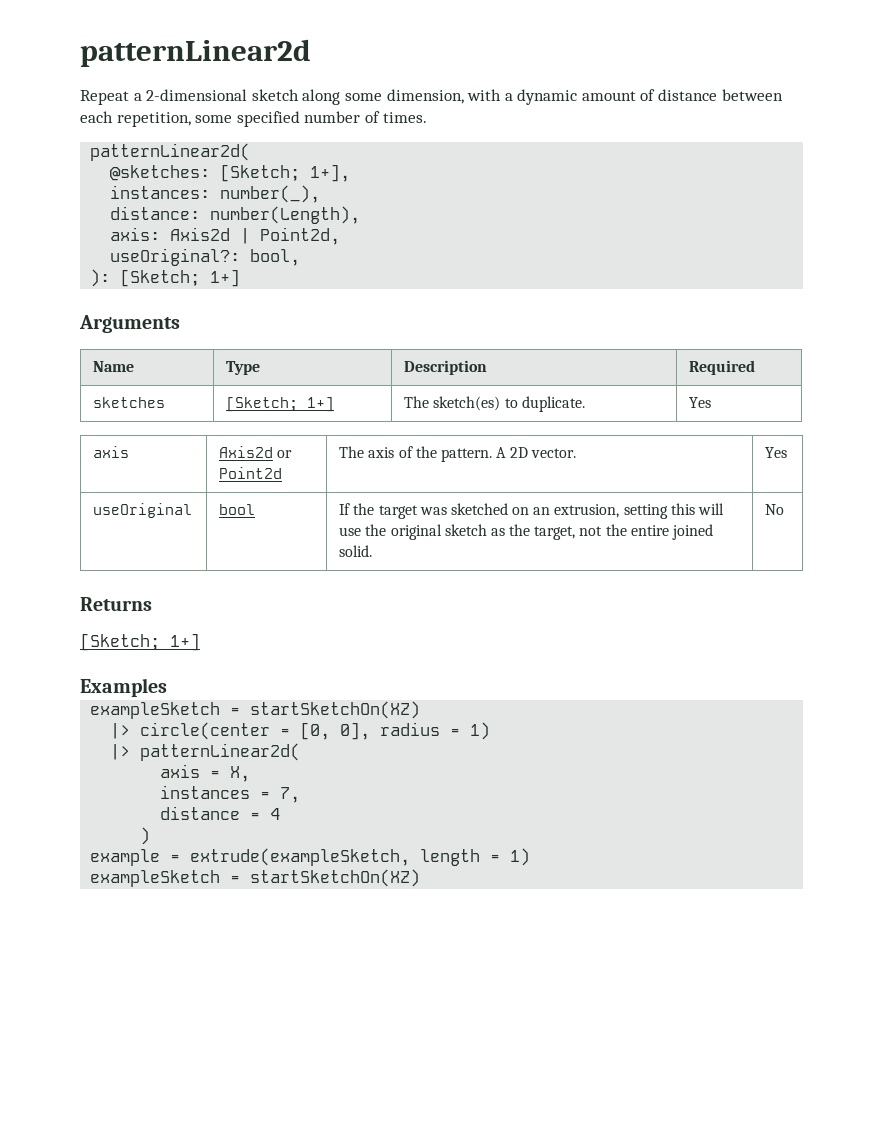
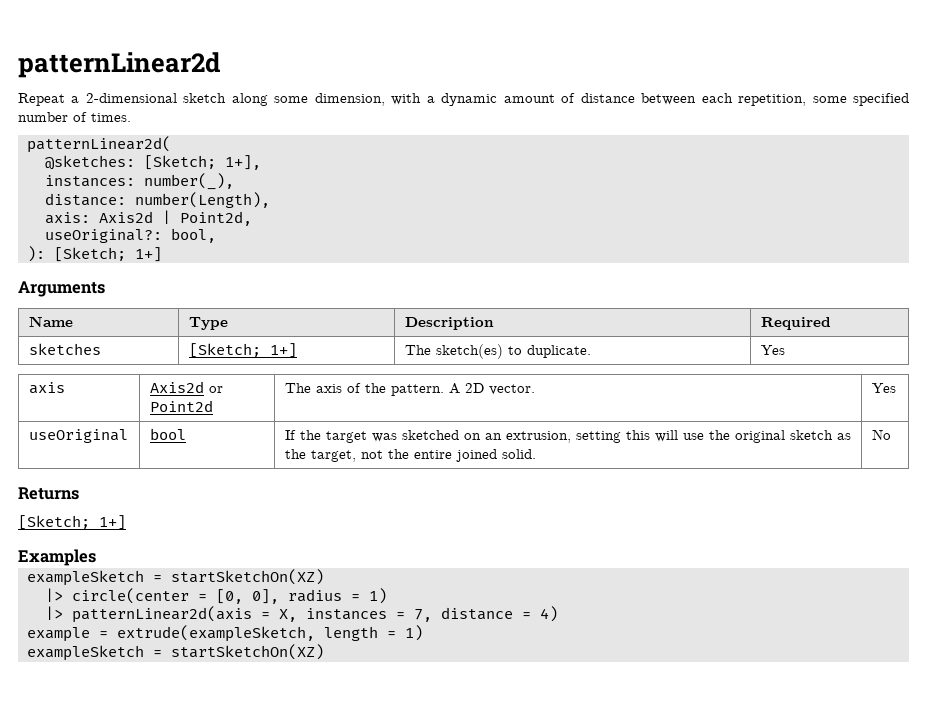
[140,743,301,761] [160,764,201,778] patternLinear2d( // axis -> [72,606,252,623] patternLinear2d(axis
(251, 774) // -> (297, 615) none
(301, 795) // -> (432, 615) none
[270,808,281,820] [140,827,151,845] 4 // ) -> [540,606,558,622] 4)

